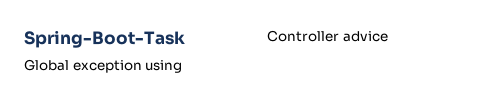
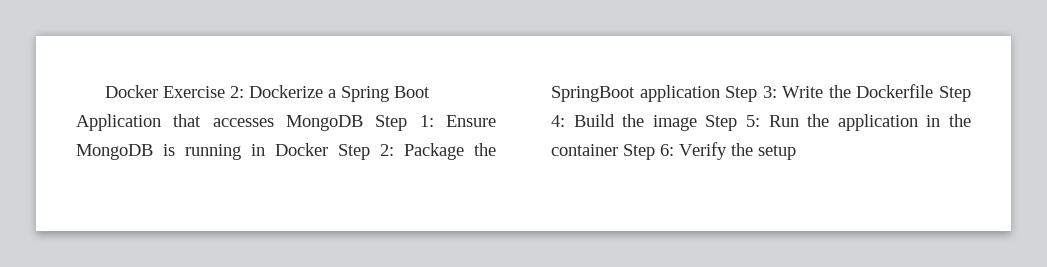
[24,30,185,48] [24,59,183,73] [267,30,388,42] Spring-Boot-Task // Global exception using Controller advice -> [104,85,430,102] [76,114,496,131] [76,143,496,160] [551,84,971,102] [551,114,971,131] [551,142,796,160] Docker Exercise 2: Dockerize a Spring Boot Application that accesses MongoDB Step 1: Ensure MongoDB is running in Docker Step 2: Package the SpringBoot application Step 3: Write the Dockerfile Step 4: Build the image Step 5: Run the application in the container Step 6: Verify the setup

